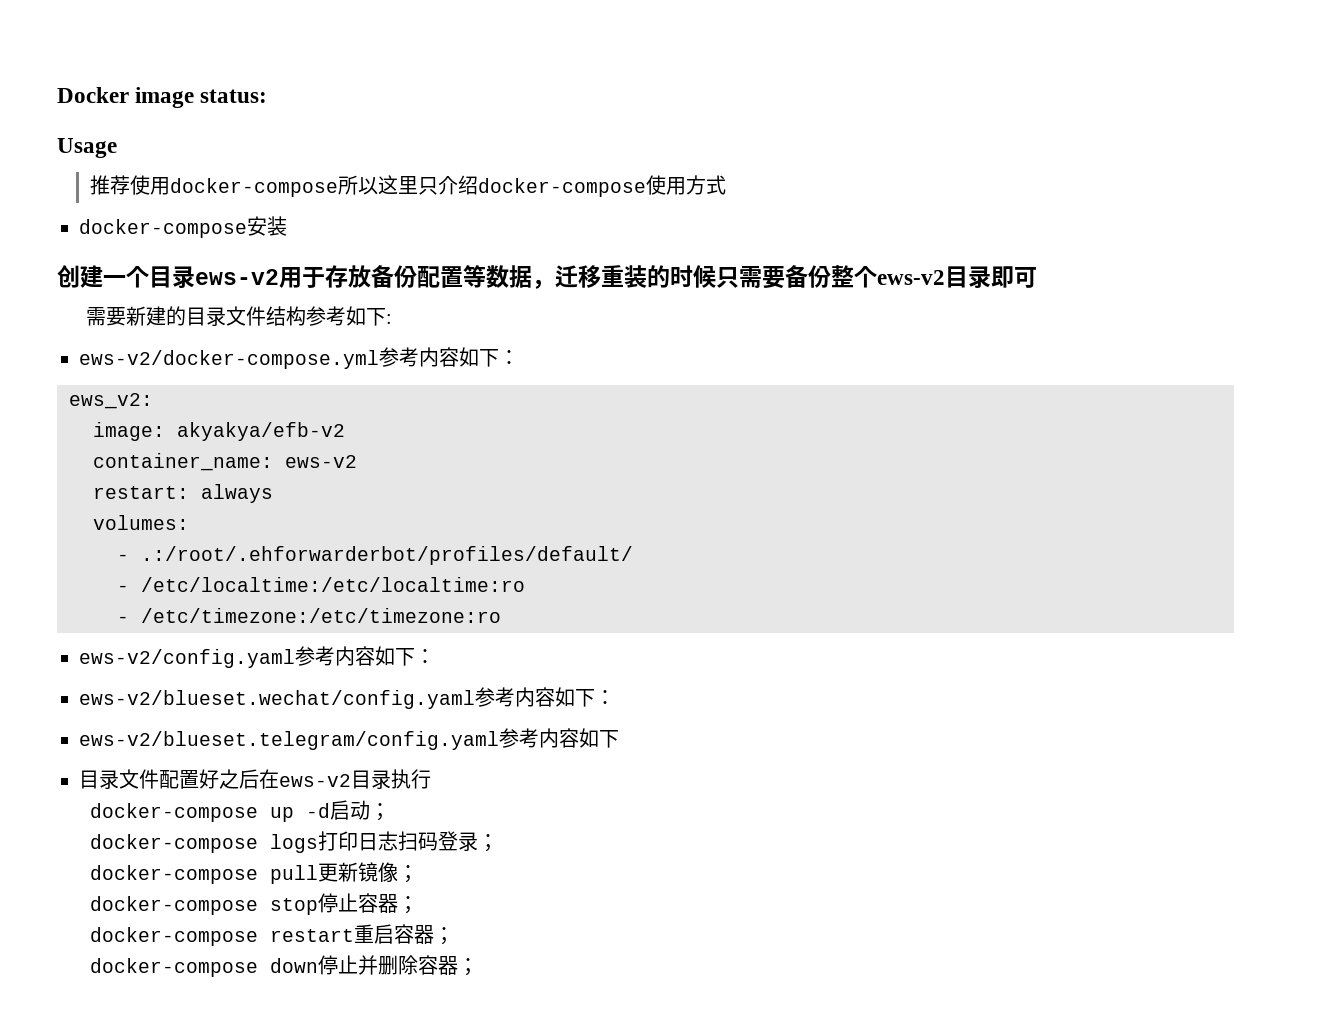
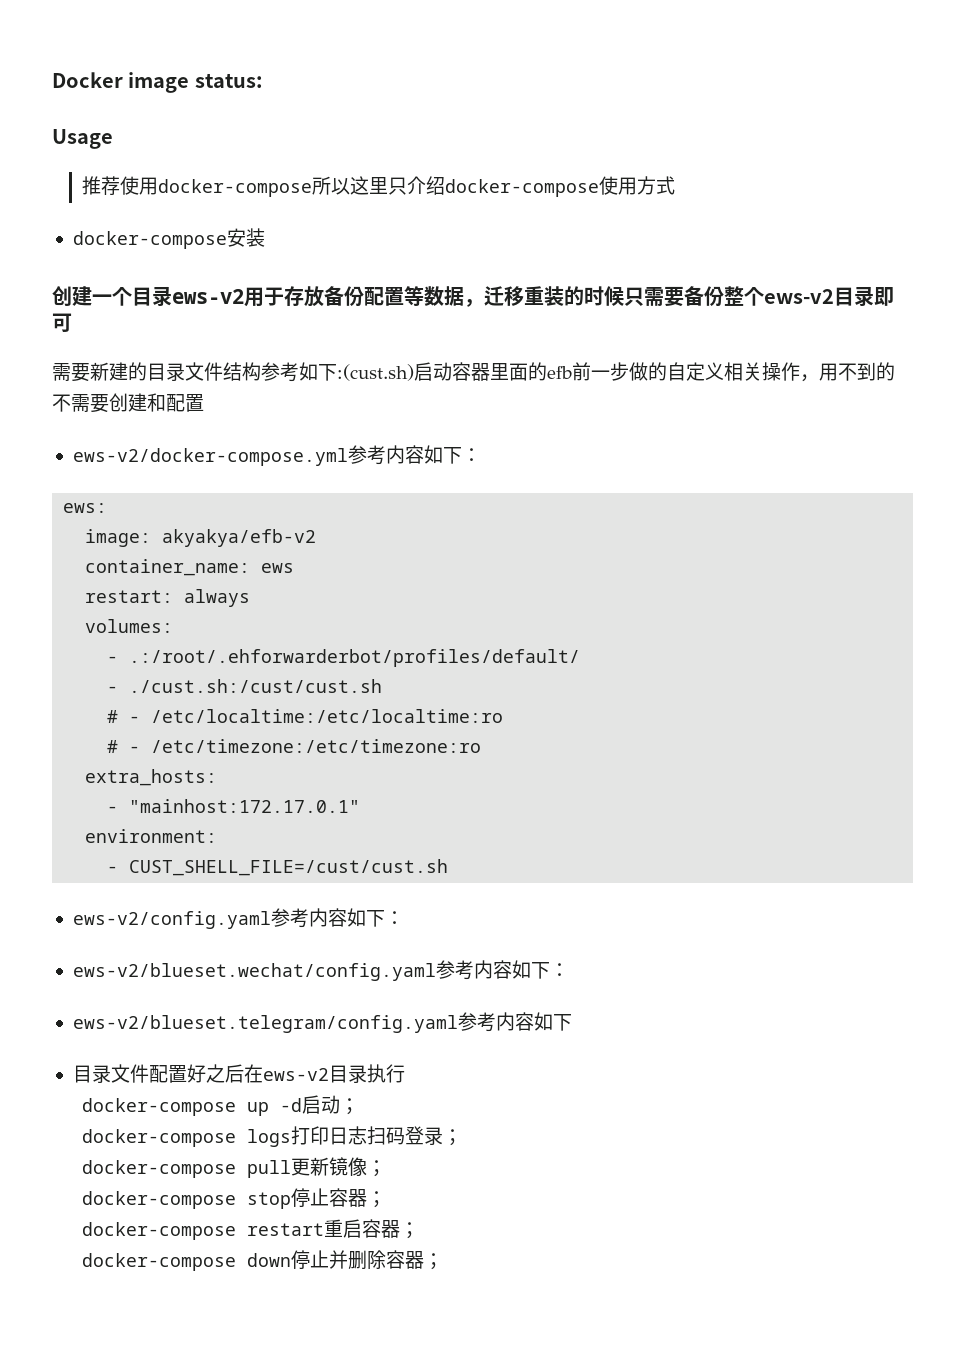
[385,314,392,324] : -> [337,362,895,382] [52,393,204,413] :(cust.sh)启动容器里面的efb前一步做的自定义相关操作，用不到的不需要创建和配置
[69,393,153,409] ews_v2: -> [63,503,108,513] ews:
[285,455,357,468] ews-v2 -> [261,563,295,573] ews
(129, 588) none -> [129,679,383,693] [107,710,141,723] ./cust.sh:/cust/cust.sh // # -
(525, 584) none -> [107,740,119,753] #
(501, 615) none -> [85,769,218,786] [107,799,361,813] [85,829,218,843] [107,859,449,876] // extra_hosts: // - "mainhost:172.17.0.1" // environment: // - CUST_SHELL_FILE=/cust/cust.sh

